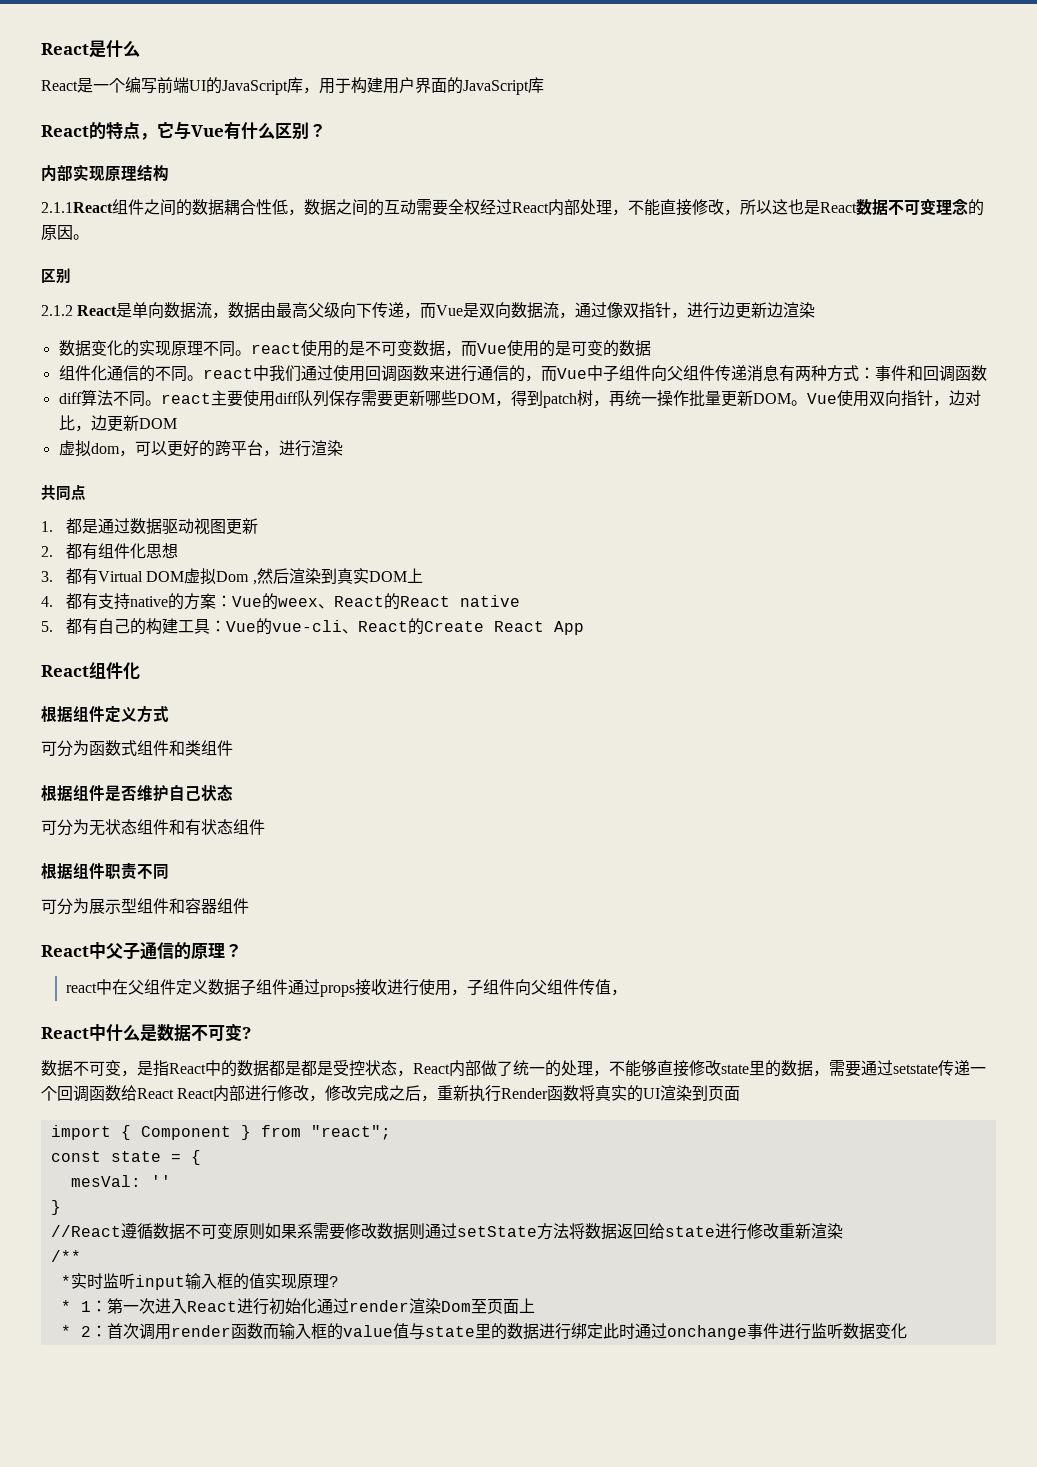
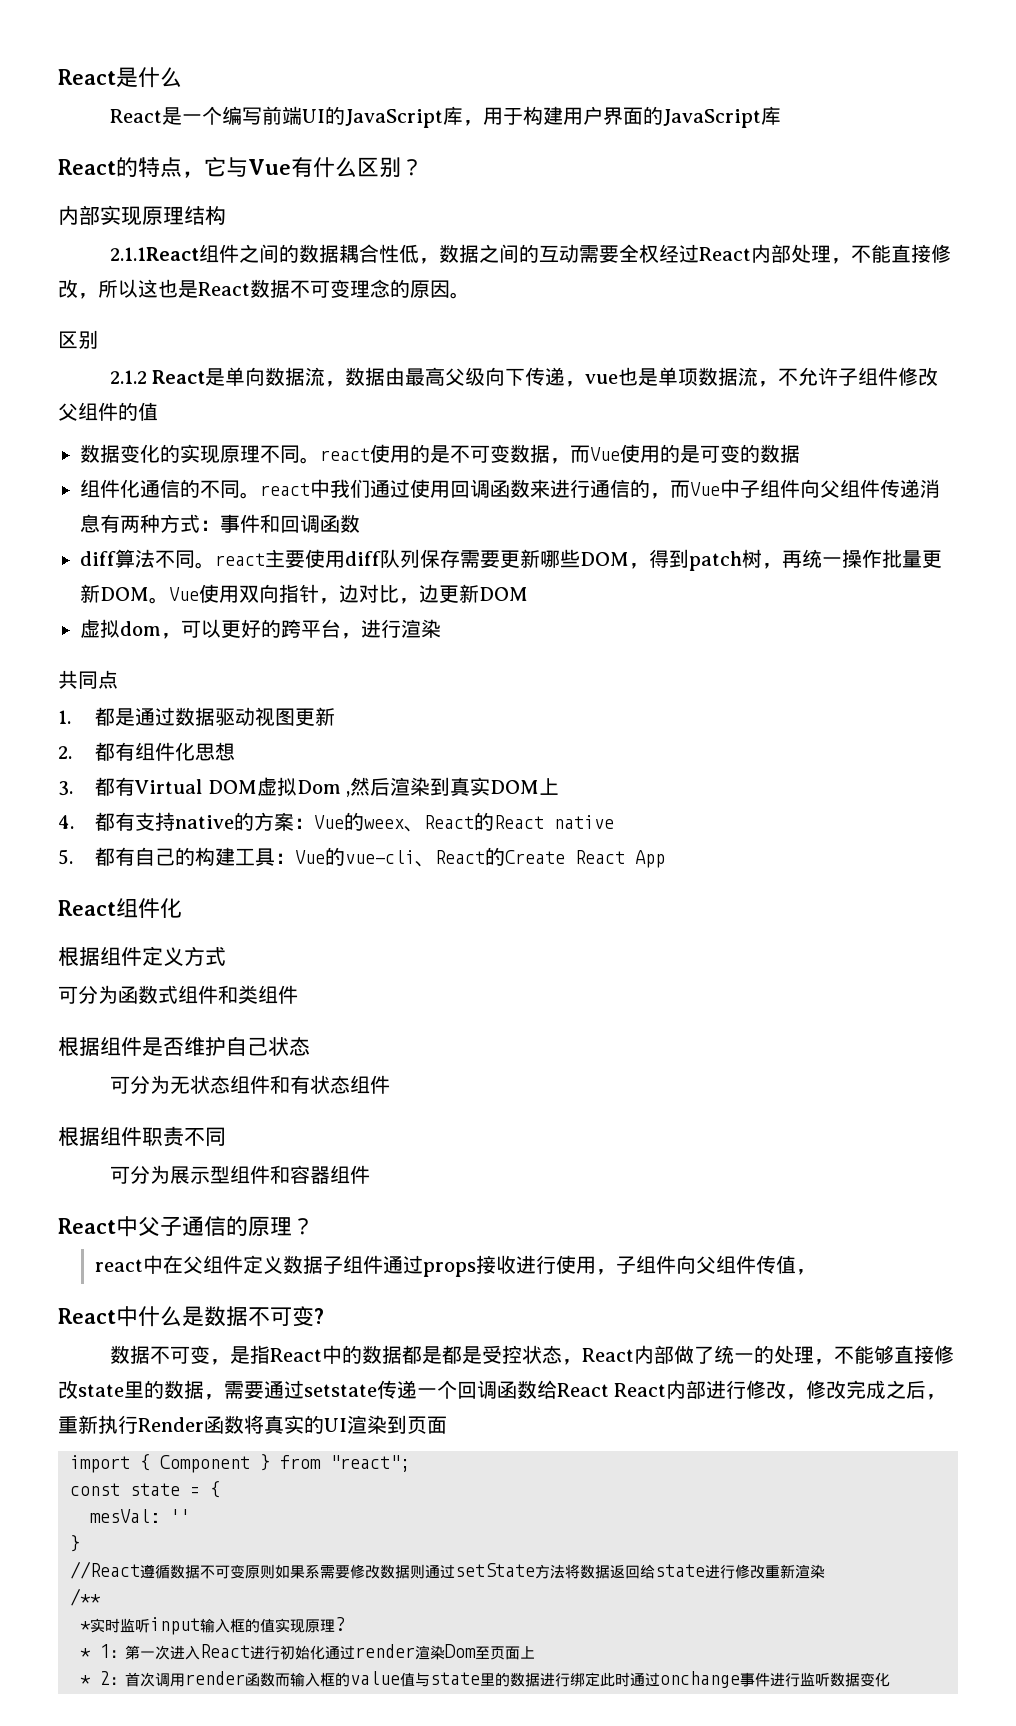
[420,302,816,319] 而Vue是双向数据流，通过像双指针，进行边更新边渲染 -> [585,367,939,387] [58,402,158,421] vue也是单项数据流，不允许子组件修改父组件的值

